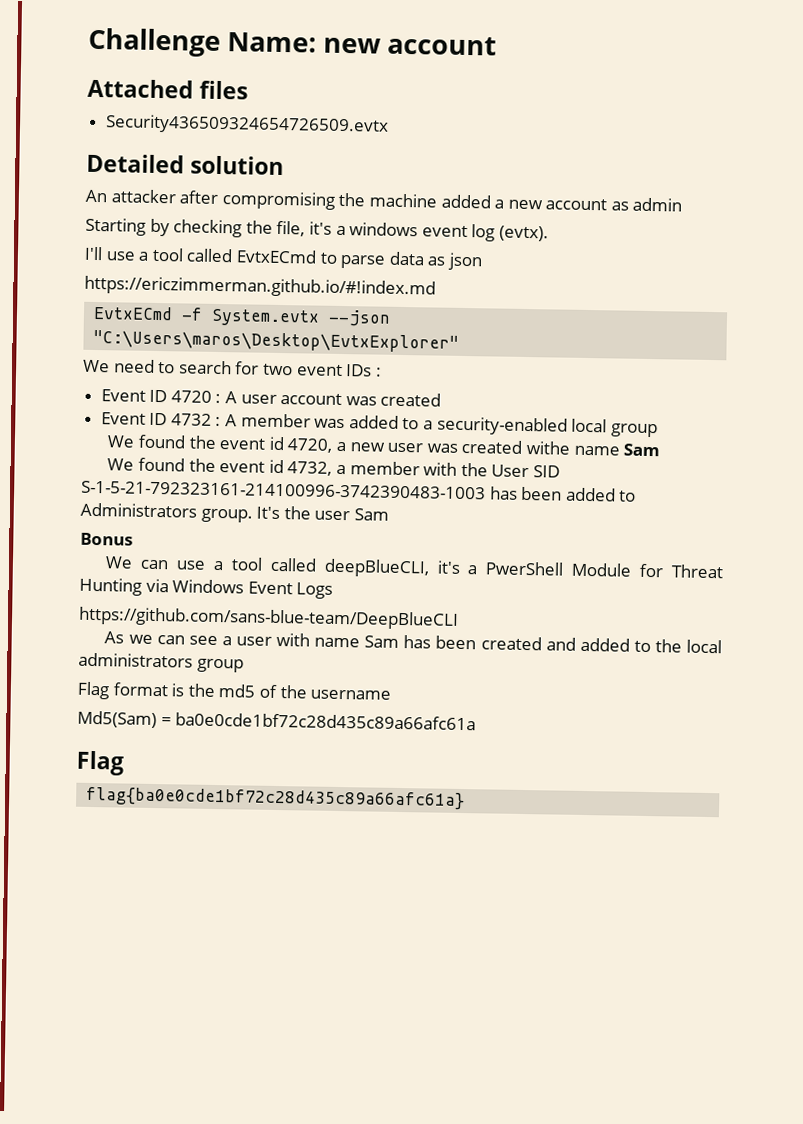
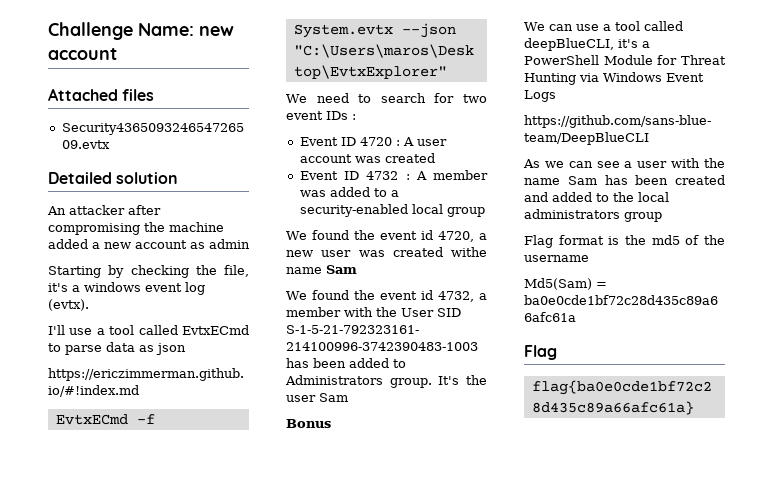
[485,561,565,576] PwerShell -> [524,55,599,65] PowerShell
(311, 639) none -> [704,158,725,168] the

